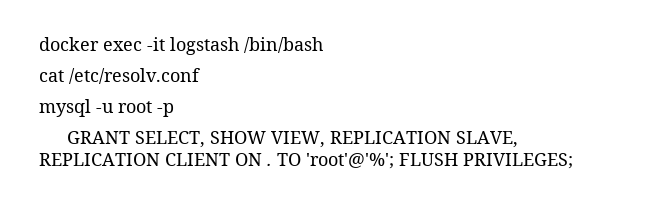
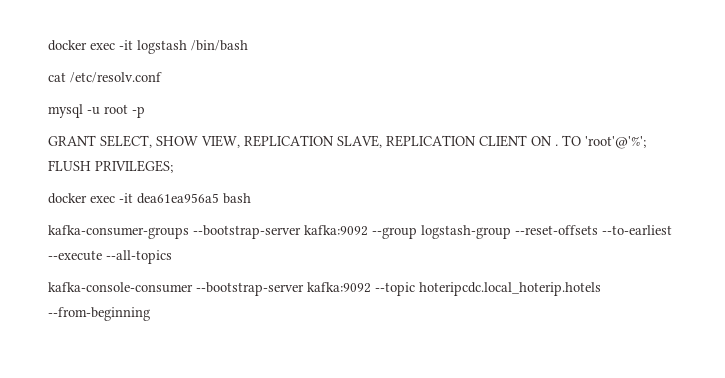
(573, 161) none -> [48,193,251,204] [48,225,672,239] [48,250,172,264] [48,282,601,296] [48,307,150,321] // docker exec -it dea61ea956a5 bash // kafka-consumer-groups --bootstrap-server kafka:9092 --group logstash-group --reset-offsets --to-earliest --execute --all-topics // kafka-console-consumer --bootstrap-server kafka:9092 --topic hoteripcdc.local_hoterip.hotels --from-beginning

